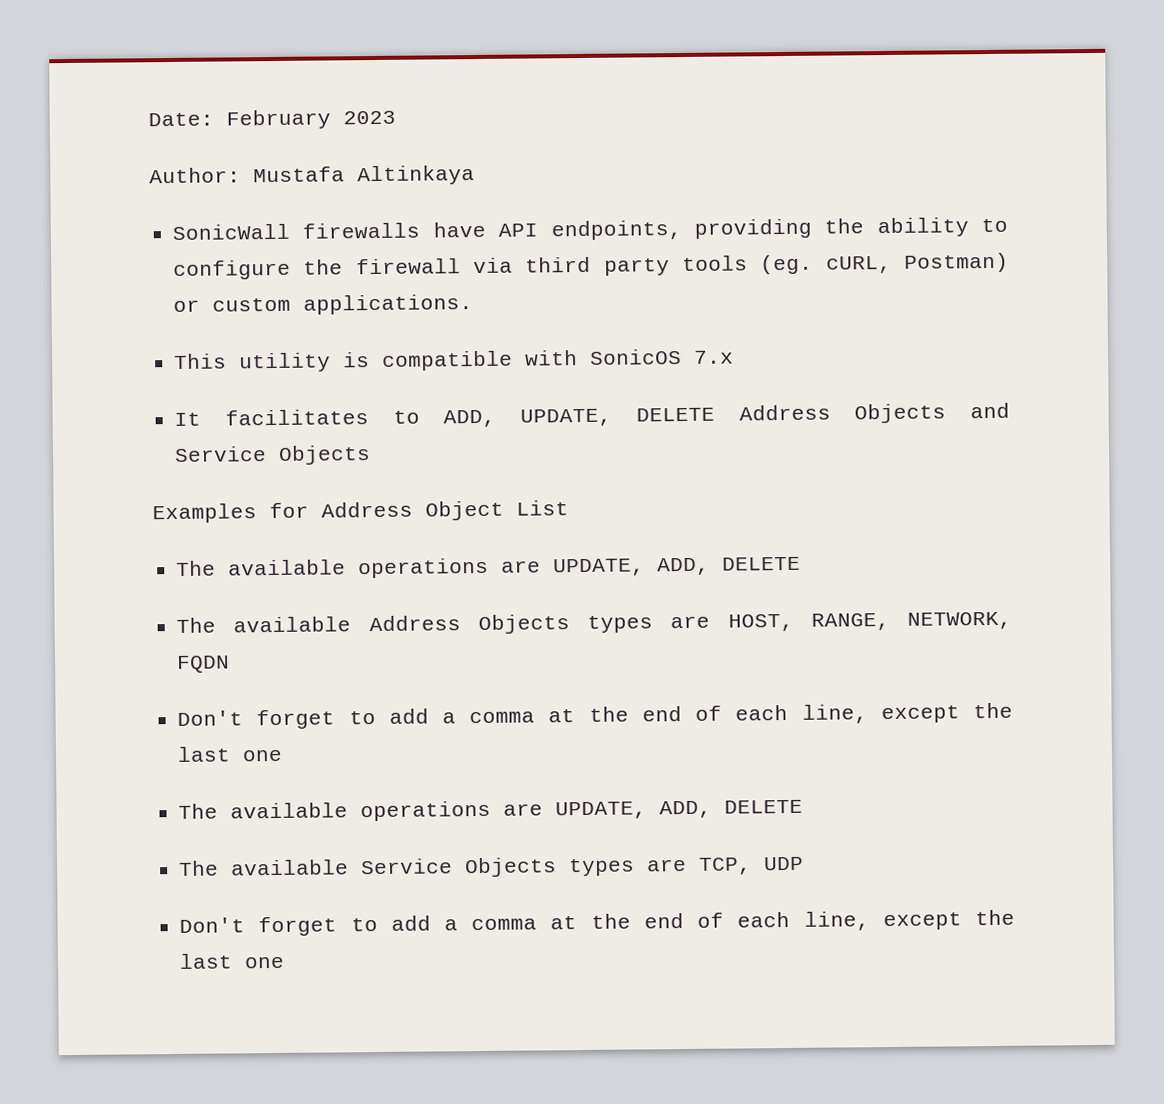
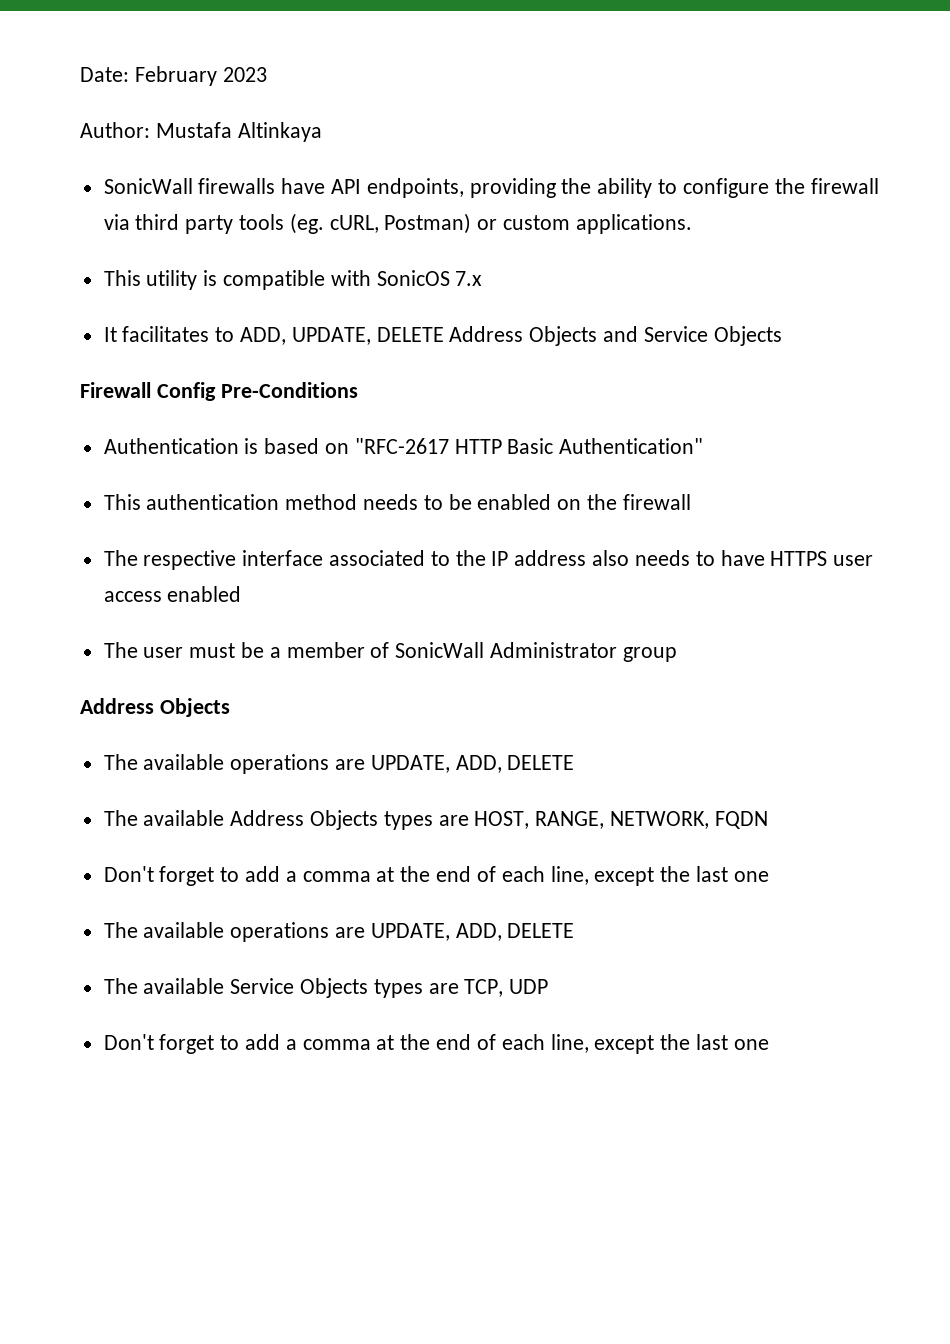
[152,500,569,524] Examples for Address Object List -> [80,382,358,401] [103,438,704,454] [103,494,691,510] [103,550,874,570] [103,586,242,602] [103,642,677,662] [80,698,230,717] Firewall Config Pre-Conditions // Authentication is based on "RFC-2617 HTTP Basic Authentication" // This authentication method needs to be enabled on the firewall // The respective interface associated to the IP address also needs to have HTTPS user access enabled // The user must be a member of SonicWall Administrator group // Address Objects

